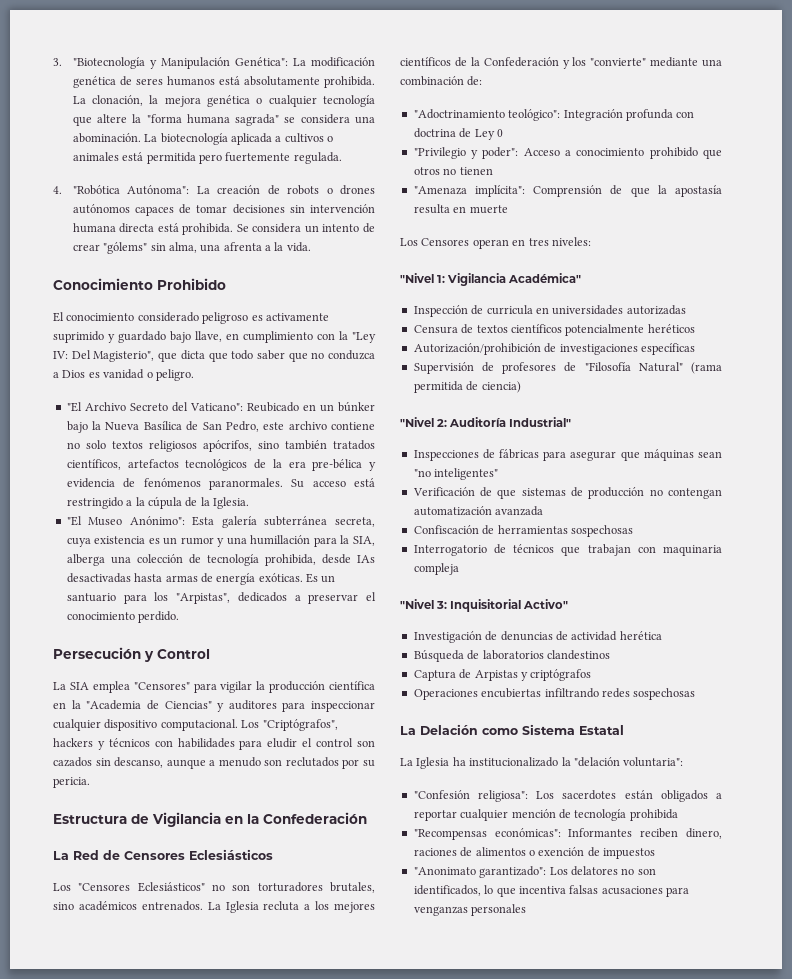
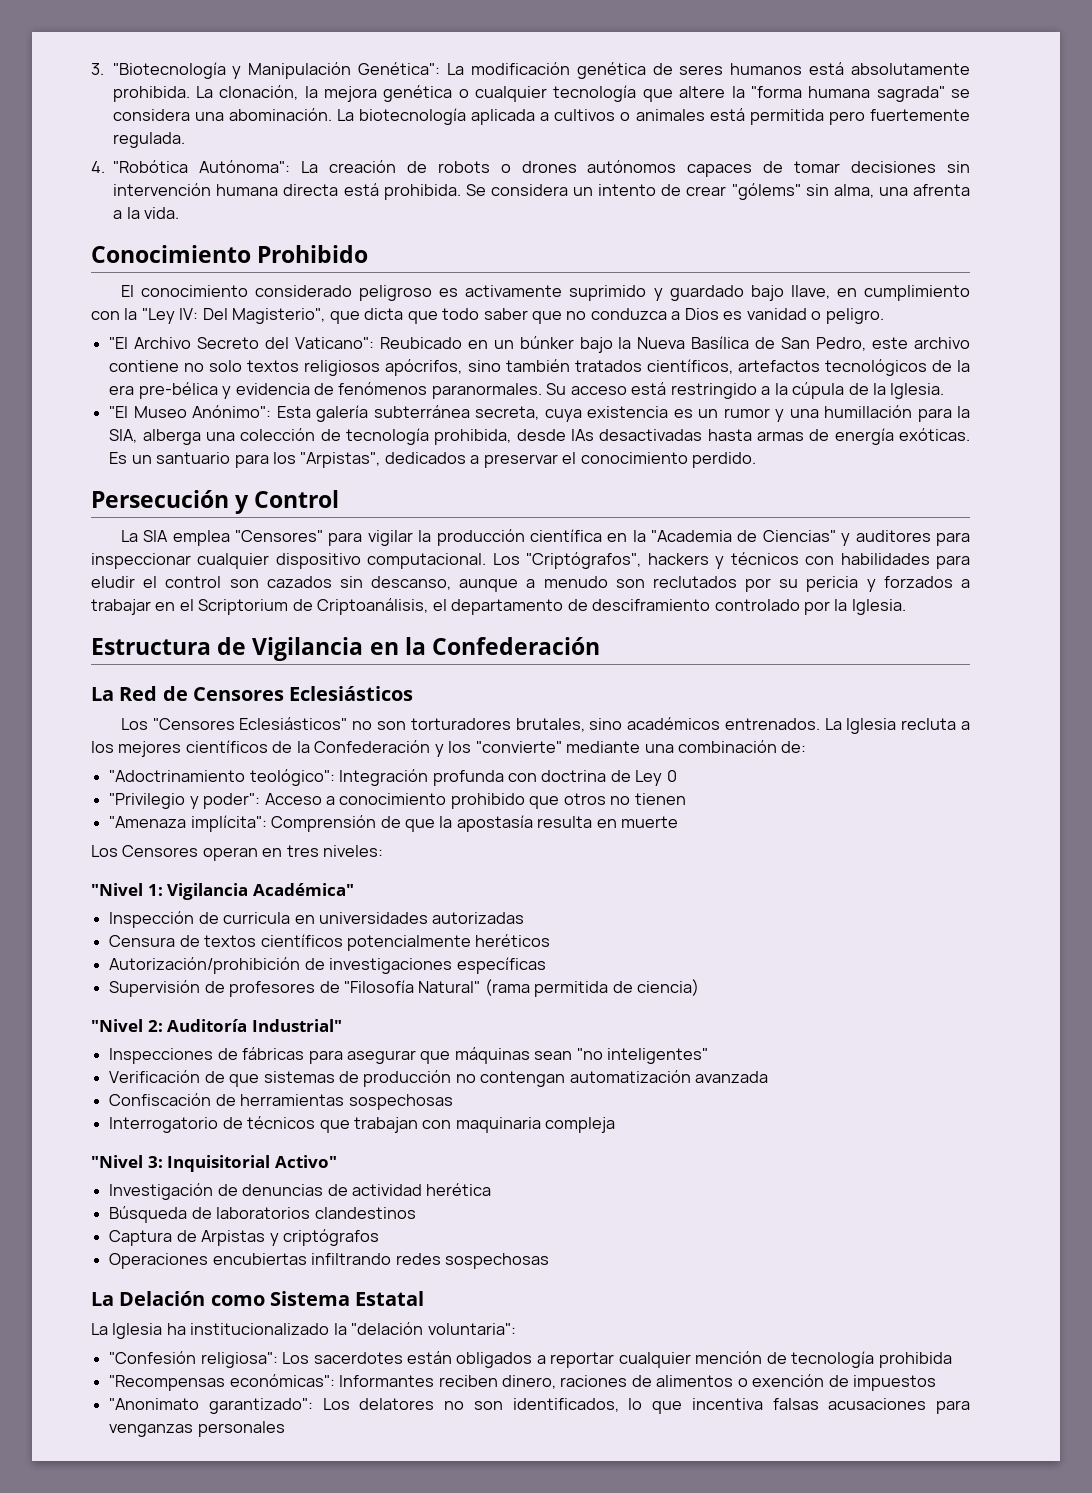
[53,777,90,788] pericia. -> [806,576,970,592] [91,598,906,615] pericia y forzados a trabajar en el Scriptorium de Criptoanálisis, el departamento de desciframiento controlado por la Iglesia.

